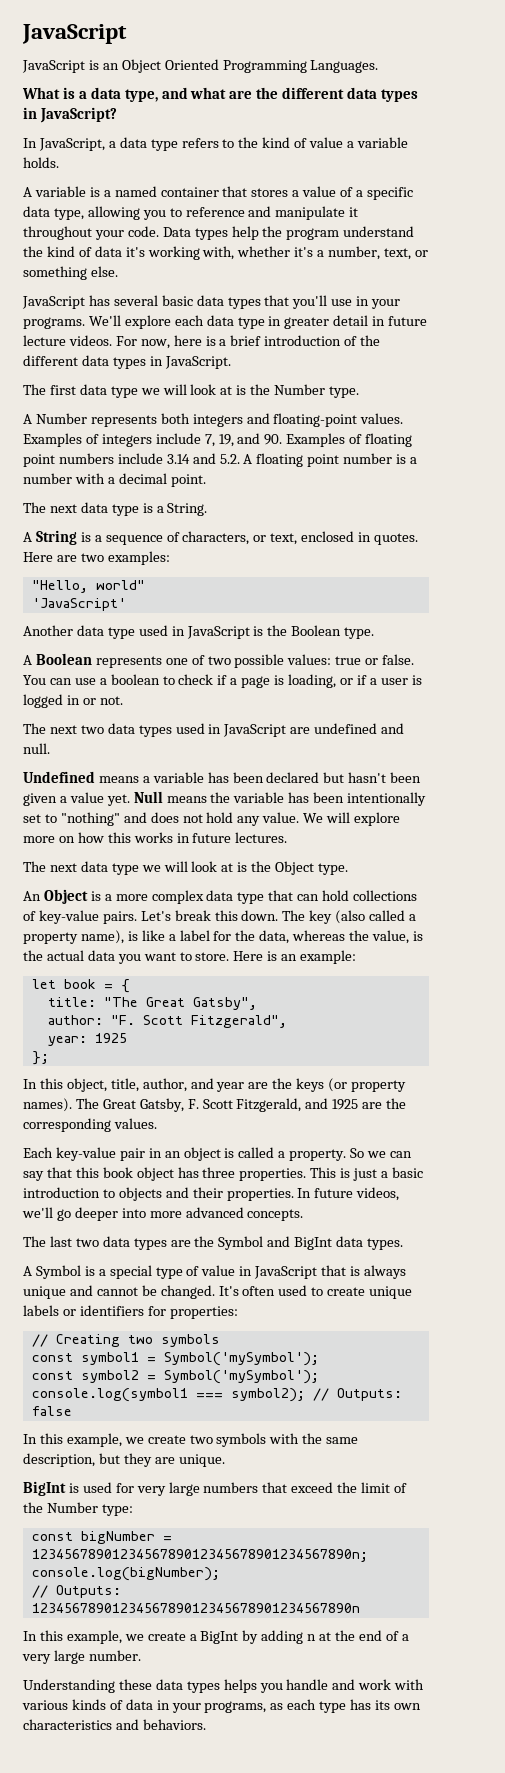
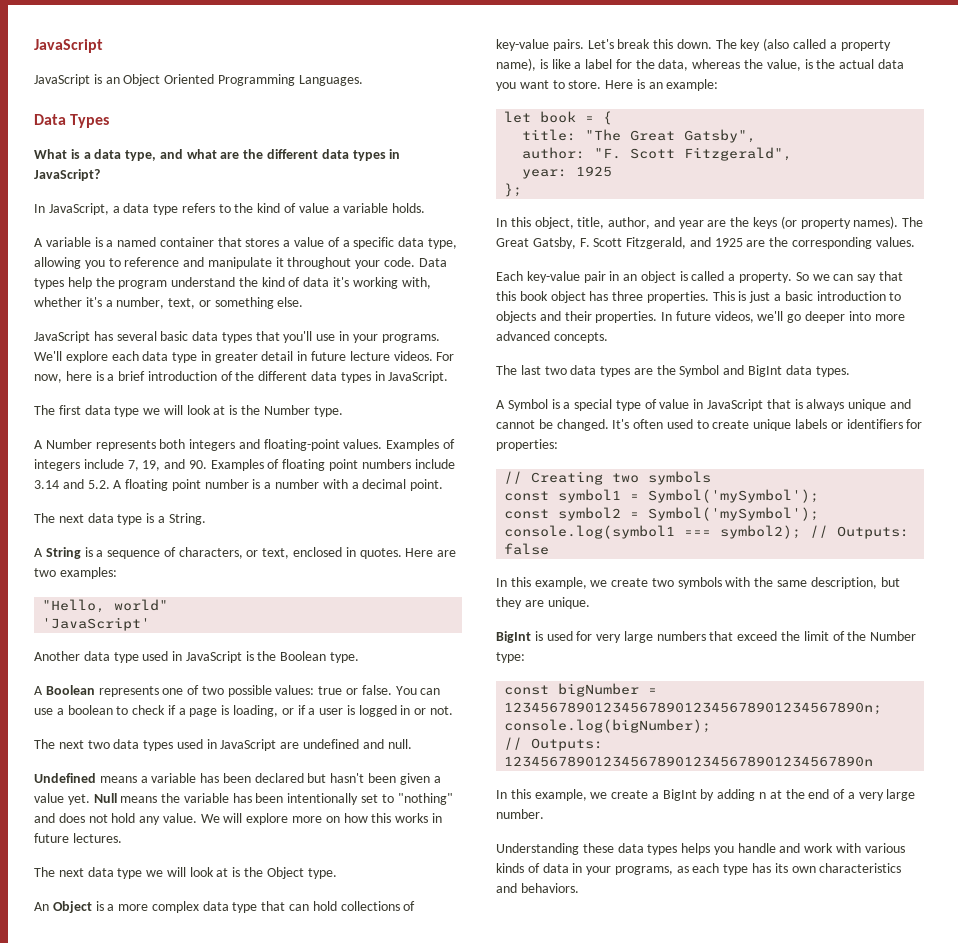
(379, 66) none -> [34,114,110,128] // Data Types

